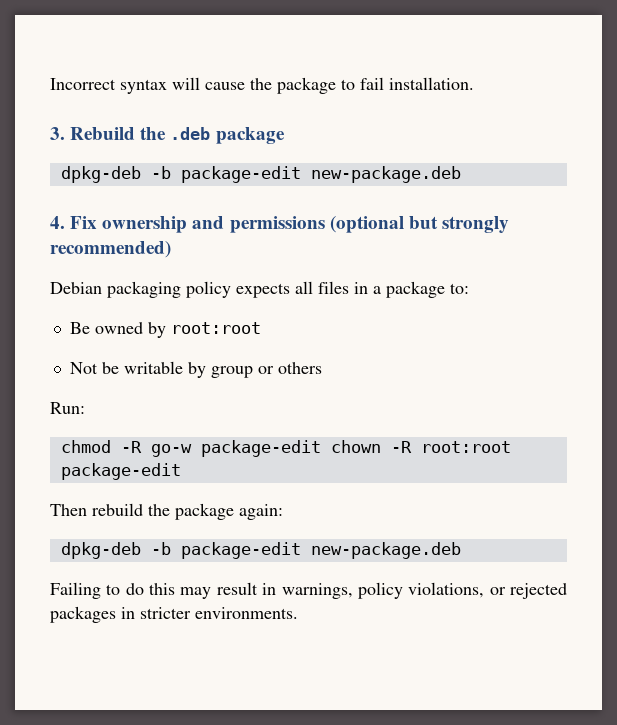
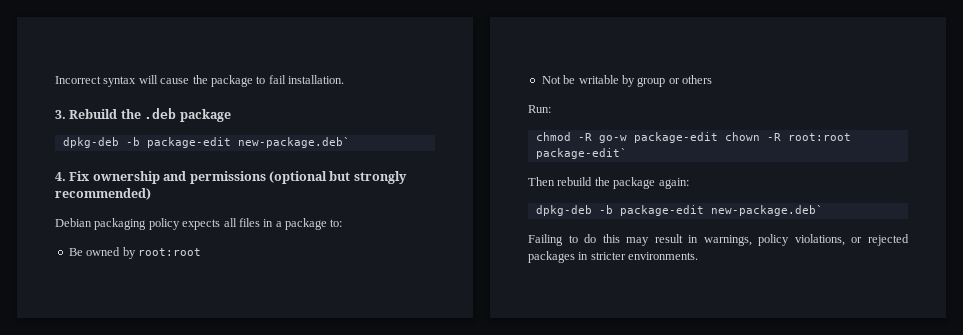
[310,166,461,183] new-package.deb -> [237,137,350,148] new-package.deb`
[60,463,181,480] package-edit -> [535,148,627,159] package-edit`
[310,542,461,559] new-package.deb -> [710,205,823,216] new-package.deb`

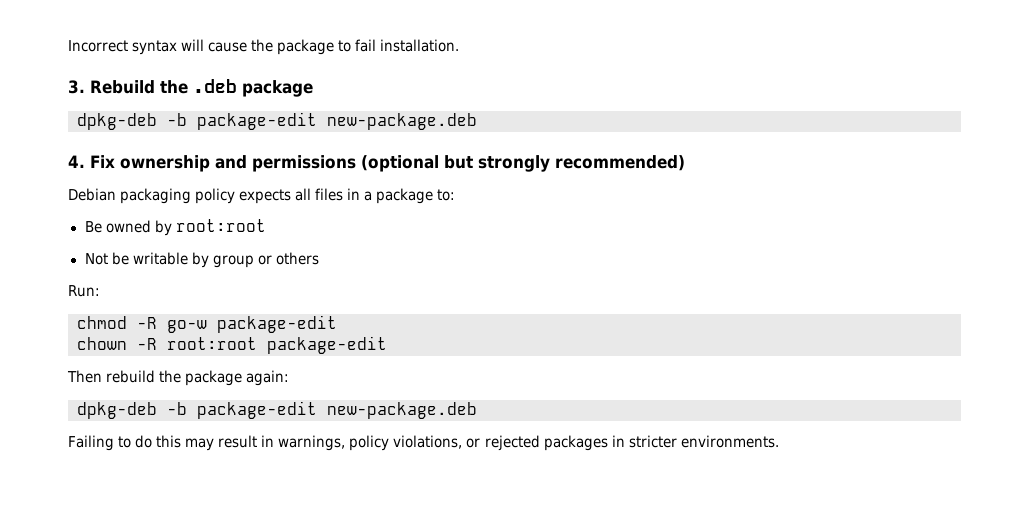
[237,137,350,148] new-package.deb` -> [327,113,477,130] new-package.deb
(718, 137) none -> (337, 324) //
[535,148,627,159] package-edit` -> [267,336,387,354] package-edit
[710,205,823,216] new-package.deb` -> [327,402,477,419] new-package.deb

